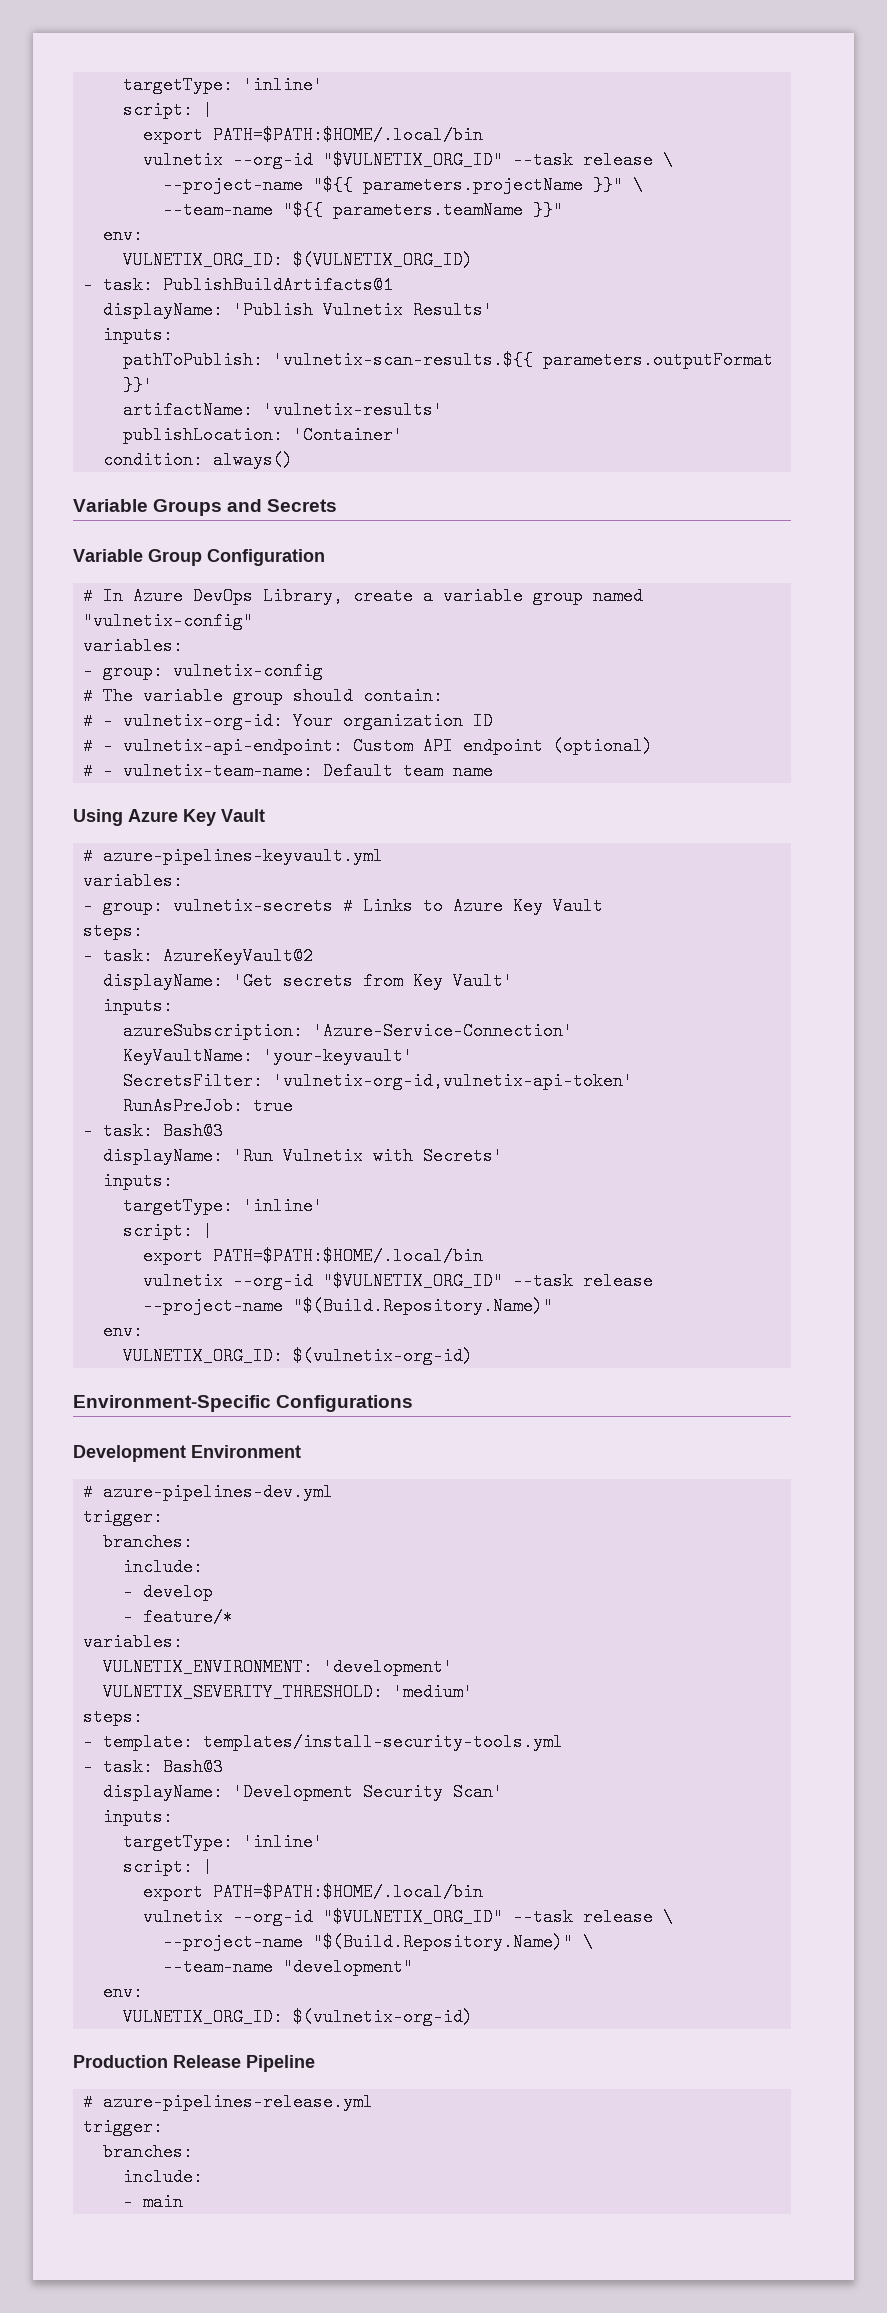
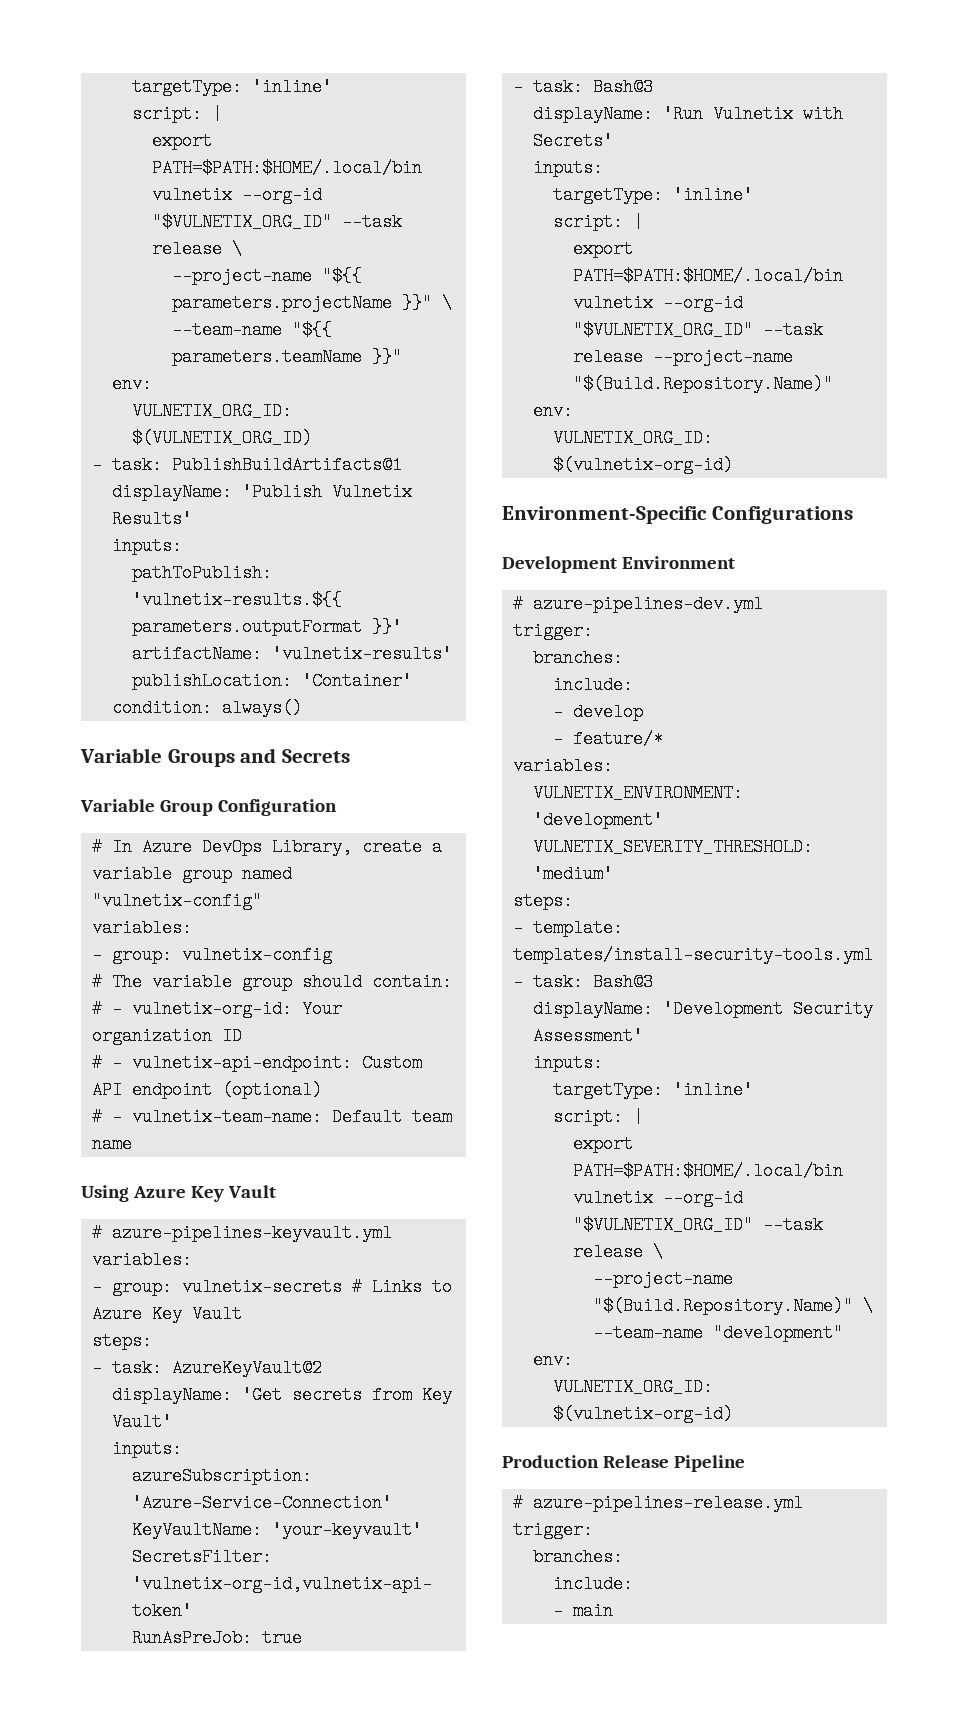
[272,351,533,369] 'vulnetix-scan-results.${{ -> [132,591,343,609] 'vulnetix-results.${{
[452,1783,503,1801] Scan' -> [533,1027,644,1045] Assessment'

